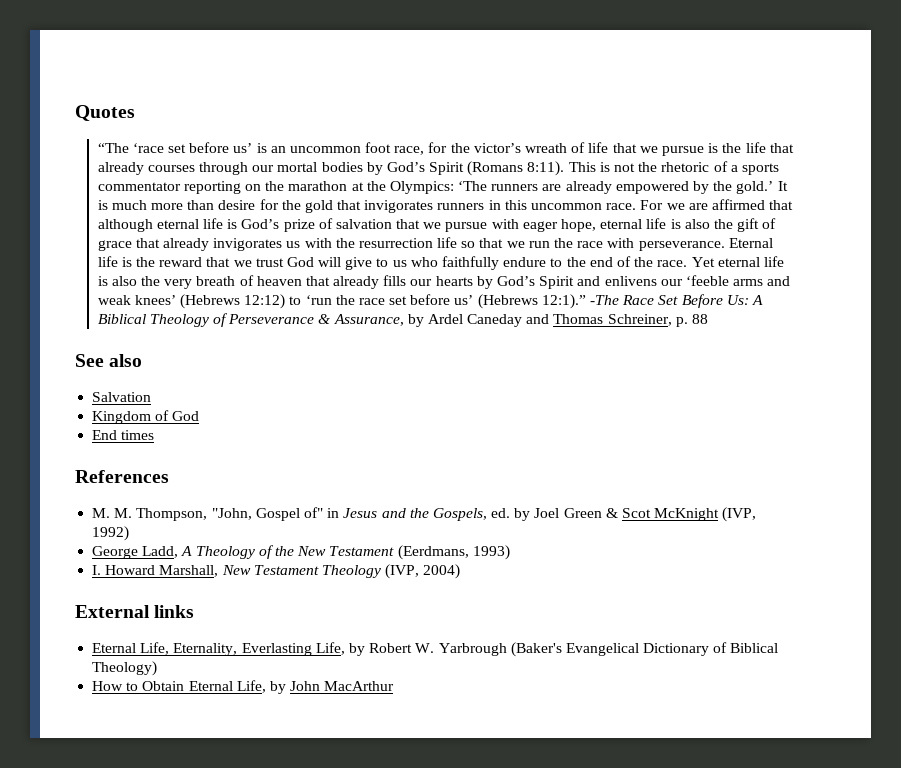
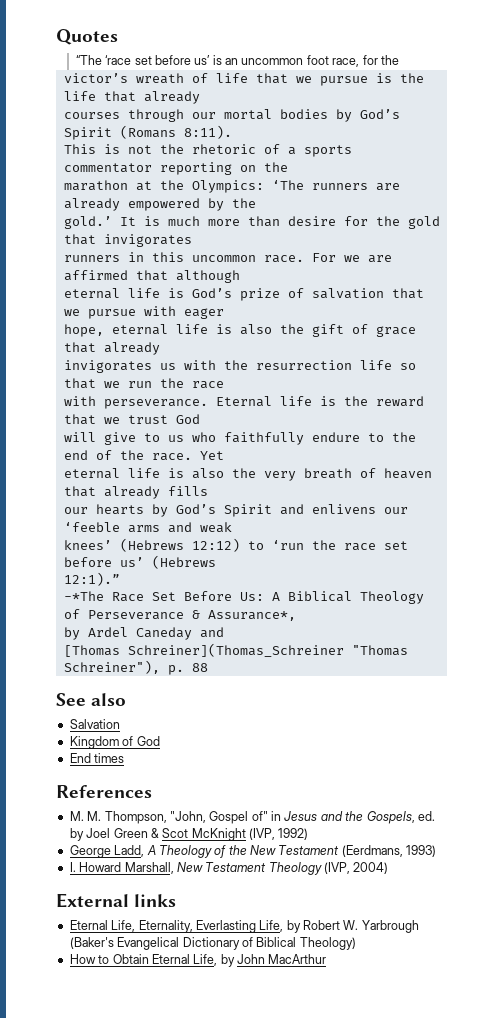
(470, 148) none -> (399, 60) //
(144, 168) none -> (200, 97) //
(565, 168) none -> (232, 132) //
(285, 186) none -> (288, 167) //
(733, 186) none -> (256, 203) //
(434, 206) none -> (192, 240) //
(153, 225) none -> (240, 276) //
(558, 226) none -> (224, 313) //
(209, 244) none -> (160, 348) //
(604, 244) none -> (224, 385) //
(314, 262) none -> (200, 419) //
(715, 262) none -> (224, 455) //
(407, 280) none -> (208, 491) //
(131, 300) none -> (232, 527) //
(538, 301) none -> (216, 562) //
[590,295,620,305] -The -> [63,591,104,601] // -*The
[333,314,404,326] Assurance, -> [207,610,296,621] Assurance*, //
[553,314,672,326] Thomas Schreiner, -> [63,643,408,657] [63,660,160,674] // [Thomas Schreiner](Thomas_Schreiner "Thomas Schreiner"),

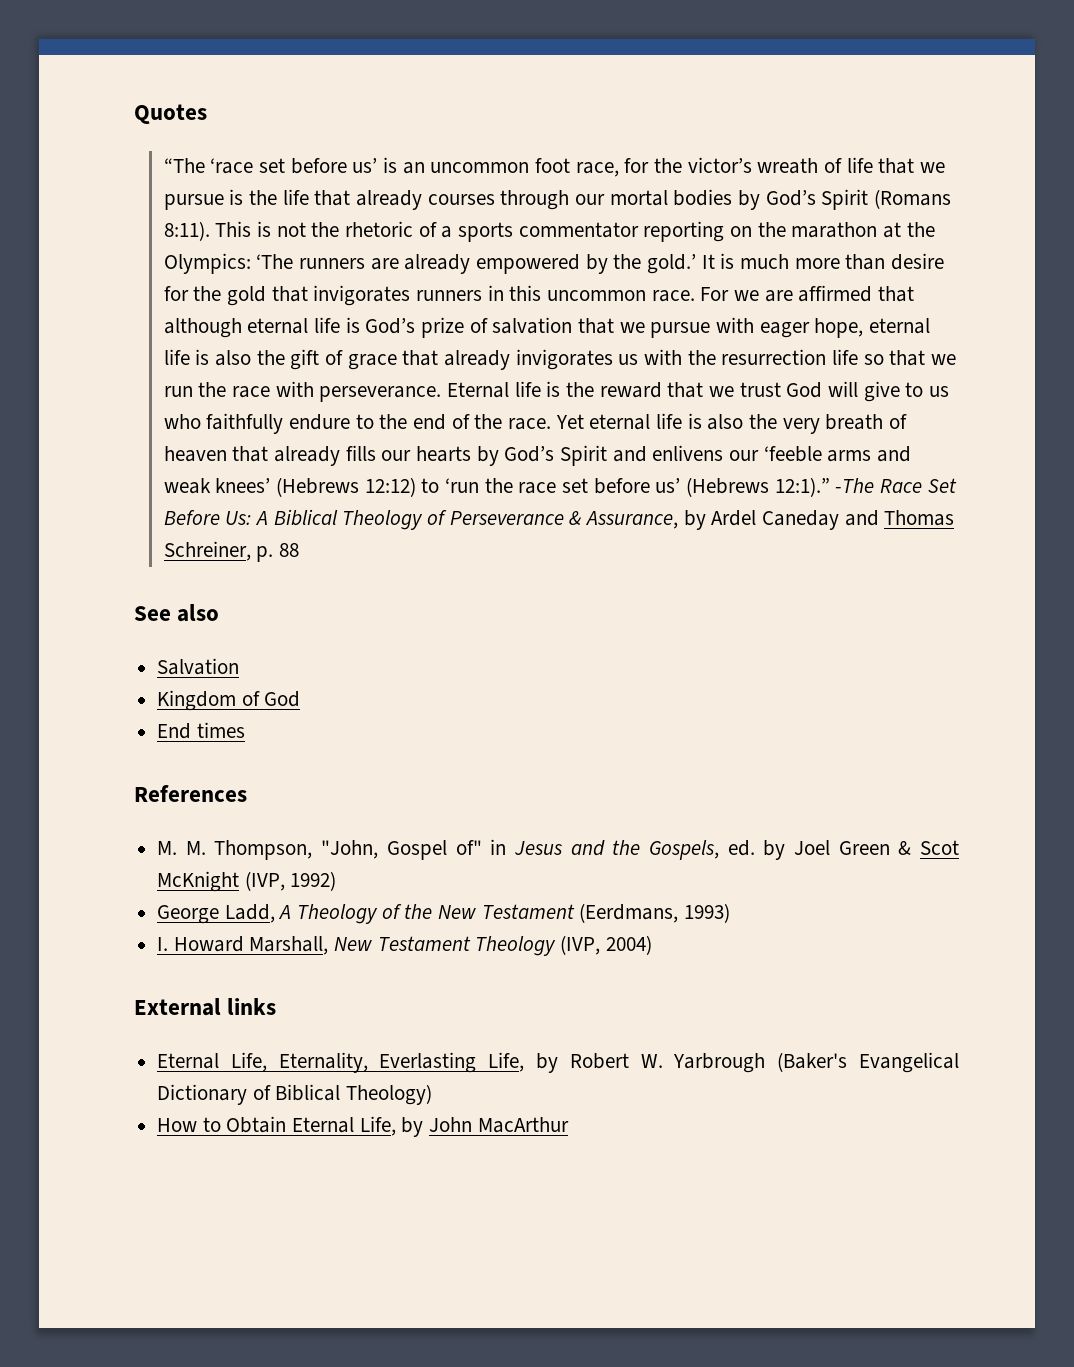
(399, 60) // -> (682, 165) none
(200, 97) // -> (422, 200) none
(232, 132) // -> (210, 231) none
(288, 167) // -> (786, 229) none
(256, 203) // -> (642, 261) none
(192, 240) // -> (411, 295) none
(240, 276) // -> (242, 328) none
(224, 313) // -> (810, 330) none
(160, 348) // -> (510, 360) none
(224, 385) // -> (270, 392) none
(200, 419) // -> (823, 390) none
(224, 455) // -> (584, 421) none
(208, 491) // -> (376, 453) none
(232, 527) // -> (211, 486) none
(216, 562) // -> (769, 487) none
[63,591,104,601] // -*The -> [835,478,875,493] -The
[207,610,296,621] Assurance*, // -> [584,511,678,529] Assurance,
[63,643,408,657] [63,660,160,674] // [Thomas Schreiner](Thomas_Schreiner "Thomas Schreiner"), -> [884,510,955,526] [163,541,251,561] Thomas Schreiner,

